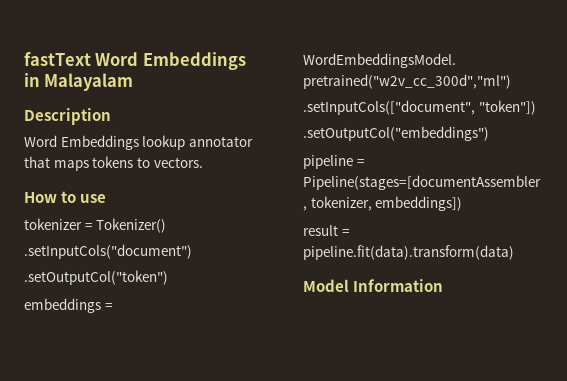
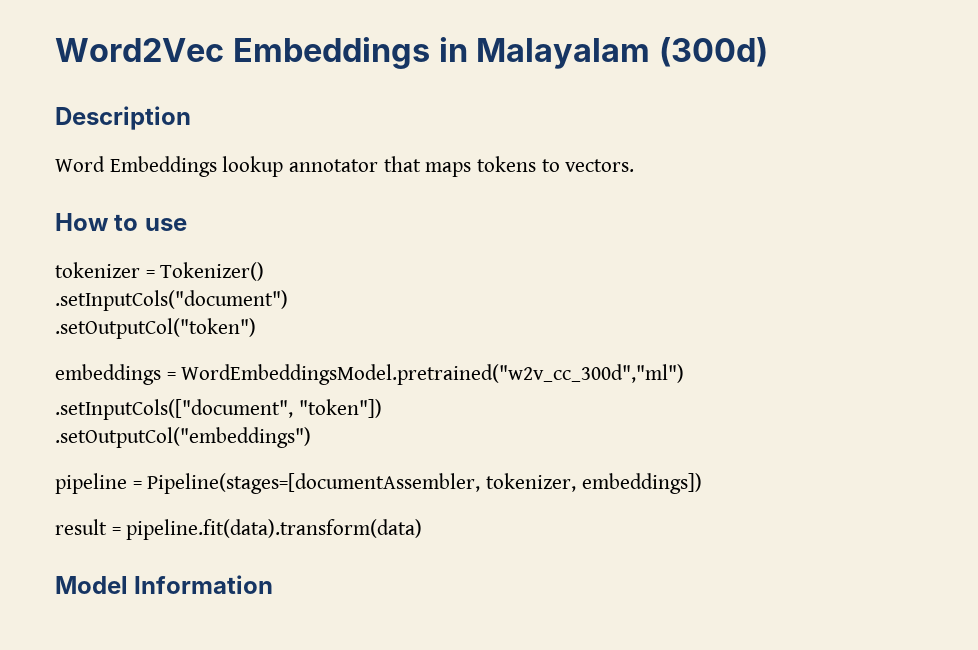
[24,52,139,66] fastText Word -> [55,38,224,62] Word2Vec
(134, 82) none -> [659,37,769,67] (300d)

